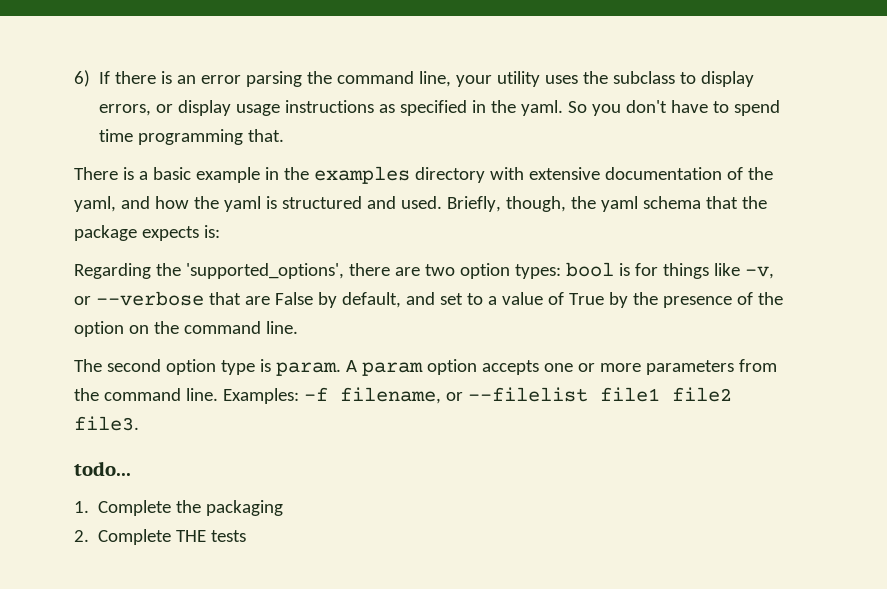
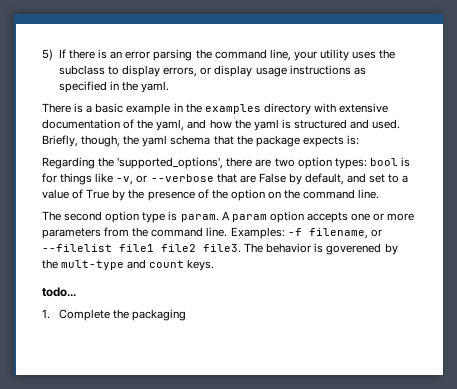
[74,70,90,87] 6) -> [42,49,53,61] 5)
[568,100,781,116] [99,129,285,145] So you don't have to spend time programming that. -> (170, 87) none
(139, 423) none -> [244,243,398,255] [42,259,215,271] The behavior is goverened by the mult-type and count keys.
[74,529,247,545] // 2. Complete THE tests -> (187, 315) none

